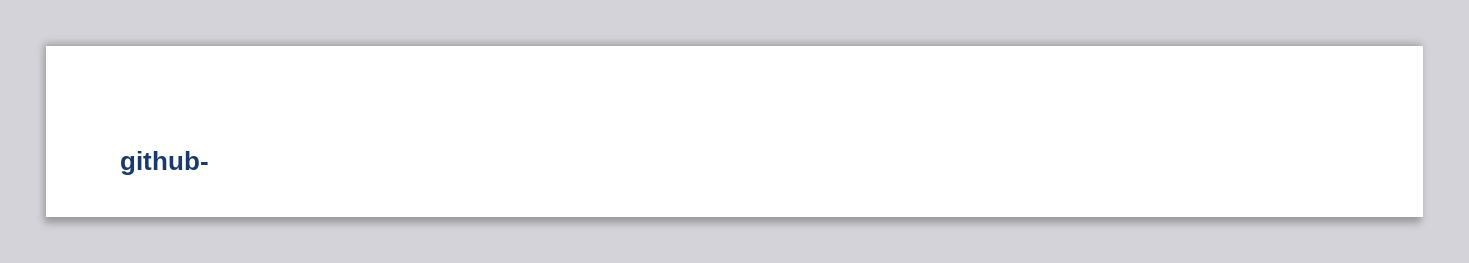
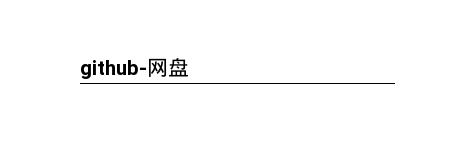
(209, 163) none -> [147,57,189,77] 网盘

